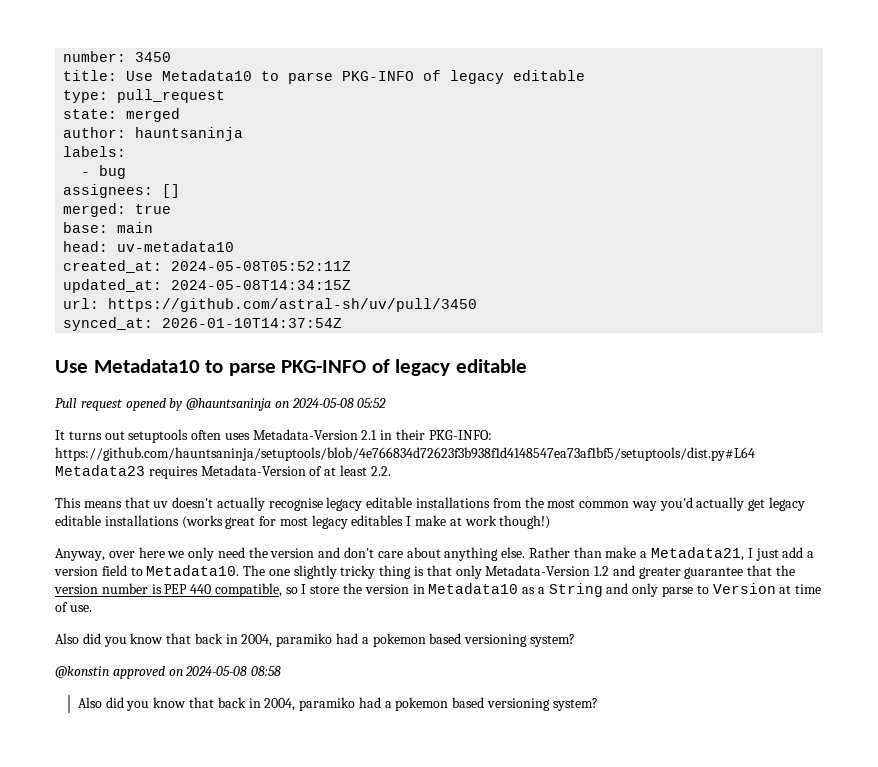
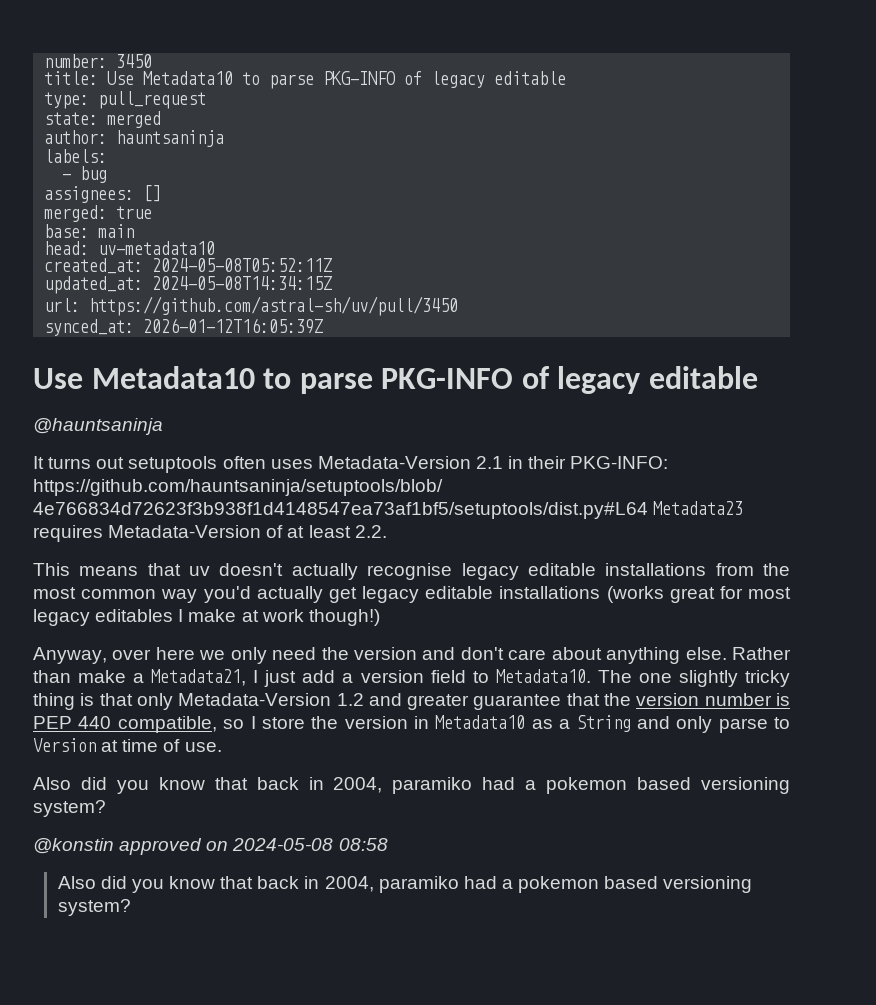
[162,318,343,328] [55,359,527,376] [55,398,387,411] 2026-01-10T14:37:54Z // Use Metadata10 to parse PKG-INFO of legacy editable // Pull request opened by @hauntsaninja on 2024-05-08 05:52 -> [143,318,324,334] [33,366,758,394] [33,418,163,435] 2026-01-12T16:05:39Z // Use Metadata10 to parse PKG-INFO of legacy editable // @hauntsaninja

